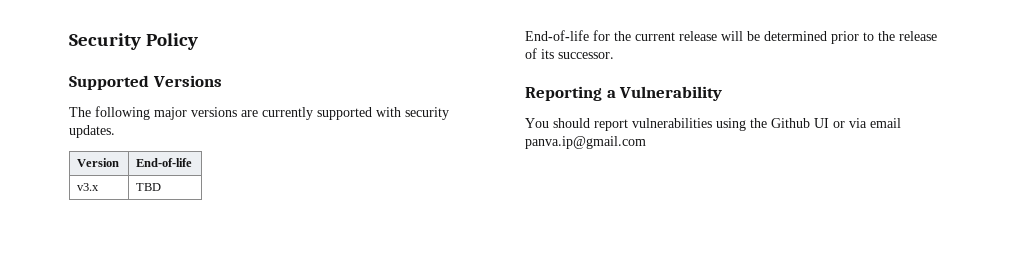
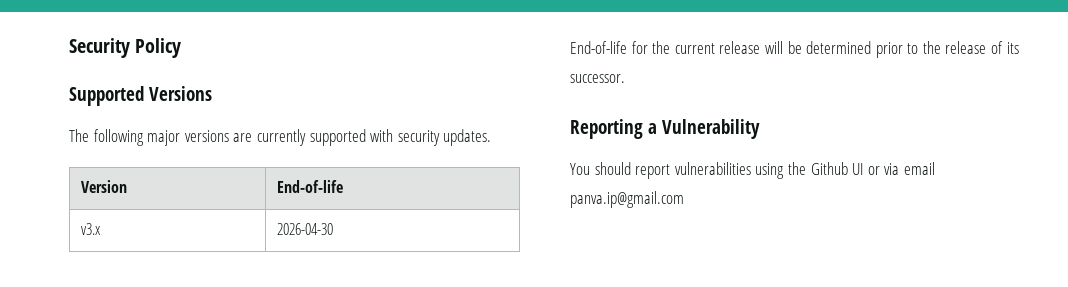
[136,183,162,191] TBD -> [276,223,333,235] 2026-04-30

